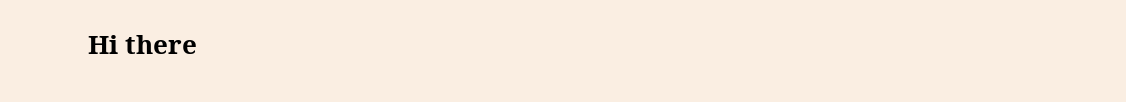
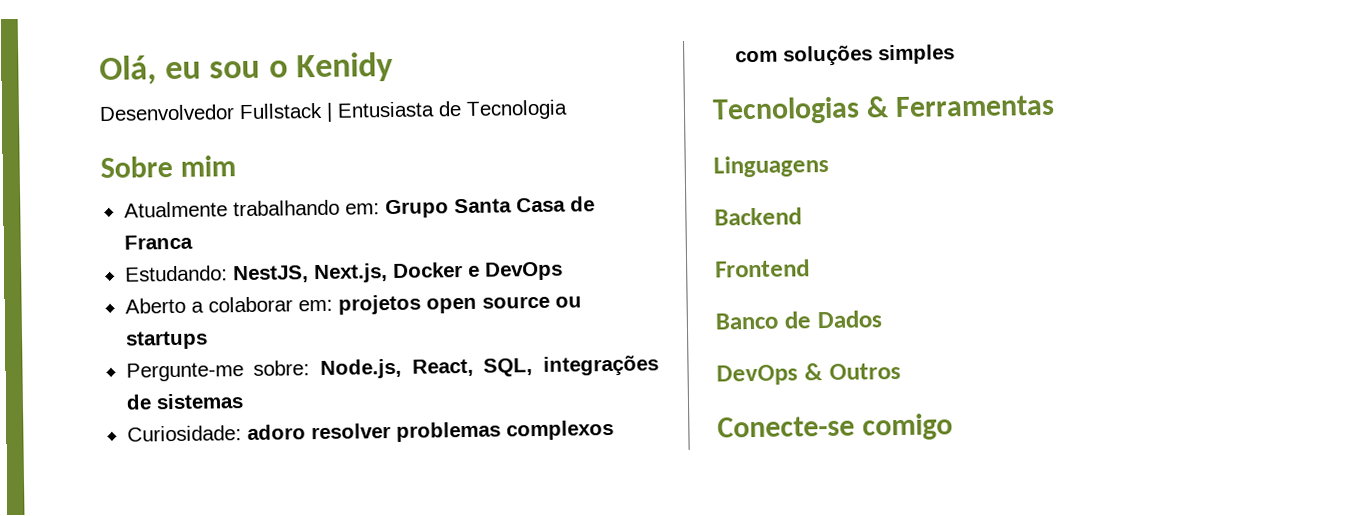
[88,35,198,54] Hi there -> [99,51,393,86] [99,99,568,122] [100,155,236,178] [123,196,595,219] [123,234,193,250] [124,261,563,284] [124,294,582,315] [124,330,208,350] [125,355,659,382] [125,393,244,410] [126,419,614,442] [734,44,955,67] [712,94,1055,125] [713,154,829,178] [714,207,802,226] [715,259,810,278] [715,310,882,330] [716,362,901,386] [717,413,953,441] Olá, eu sou o Kenidy // Desenvolvedor Fullstack | Entusiasta de Tecnologia // Sobre mim // Atualmente trabalhando em: Grupo Santa Casa de Franca // Estudando: NestJS, Next.js, Docker e DevOps // Aberto a colaborar em: projetos open source ou startups // Pergunte-me sobre: Node.js, React, SQL, integrações de sistemas // Curiosidade: adoro resolver problemas complexos com soluções simples // Tecnologias & Ferramentas // Linguagens // Backend // Frontend // Banco de Dados // DevOps & Outros // Conecte-se comigo

